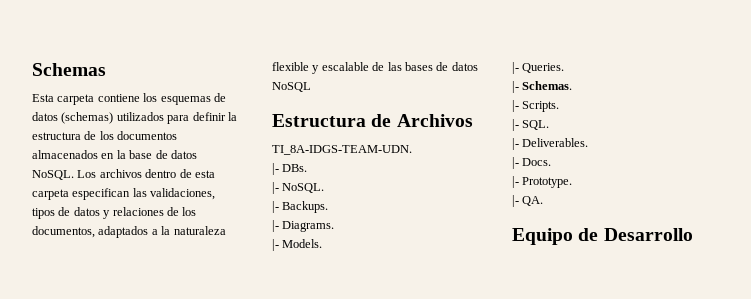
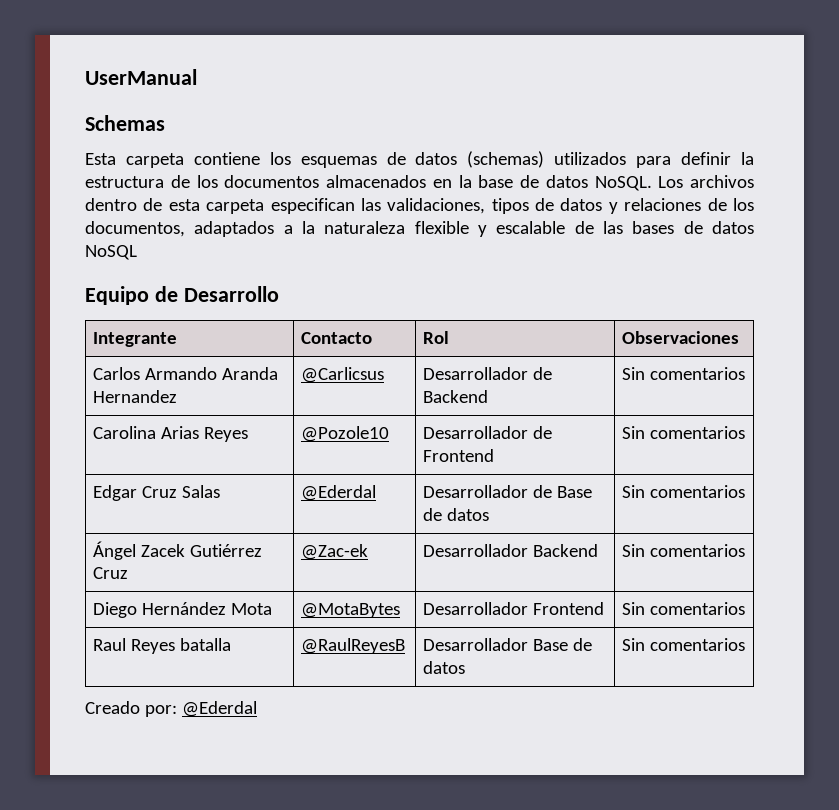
(32, 69) none -> [85,69,197,85] UserManual //
[272,114,473,127] [272,145,412,155] [272,163,308,175] [272,182,325,194] [272,201,329,213] [272,220,335,232] [272,239,323,251] [512,62,565,74] [512,81,573,93] [512,100,560,112] [512,119,550,131] [512,138,589,150] [512,157,552,169] [512,176,573,188] [512,195,544,207] [512,228,693,245] Estructura de Archivos // TI_8A-IDGS-TEAM-UDN. // |- DBs. // |- NoSQL. // |- Backups. // |- Diagrams. // |- Models. // |- Queries. // |- Schemas. // |- Scripts. // |- SQL. // |- Deliverables. // |- Docs. // |- Prototype. // |- QA. // Equipo de Desarrollo -> [85,286,279,305] [93,332,178,347] [301,332,373,344] [423,331,450,344] [622,331,740,344] [93,367,279,380] [93,390,178,403] [301,367,385,383] [423,367,553,380] [423,390,489,403] [622,367,746,380] [93,426,249,442] [301,426,390,442] [423,426,553,439] [423,449,495,462] [622,426,746,439] [93,485,221,501] [301,485,377,501] [423,485,593,498] [423,508,490,521] [622,485,746,498] [93,541,263,560] [93,567,129,579] [301,544,369,560] [423,544,599,557] [622,544,746,557] [93,602,273,618] [301,603,401,618] [423,602,605,615] [622,602,746,615] [93,638,232,654] [301,638,406,654] [423,638,593,651] [423,661,466,674] [622,638,746,651] [85,701,257,717] Equipo de Desarrollo // Integrante | Contacto | Rol | Observaciones // Carlos Armando Aranda Hernandez | @Carlicsus | Desarrollador de Backend | Sin comentarios // Carolina Arias Reyes | @Pozole10 | Desarrollador de Frontend | Sin comentarios // Edgar Cruz Salas | @Ederdal | Desarrollador de Base de datos | Sin comentarios // Ángel Zacek Gutiérrez Cruz | @Zac-ek | Desarrollador Backend | Sin comentarios // Diego Hernández Mota | @MotaBytes | Desarrollador Frontend | Sin comentarios // Raul Reyes batalla | @RaulReyesB | Desarrollador Base de datos | Sin comentarios // Creado por: @Ederdal

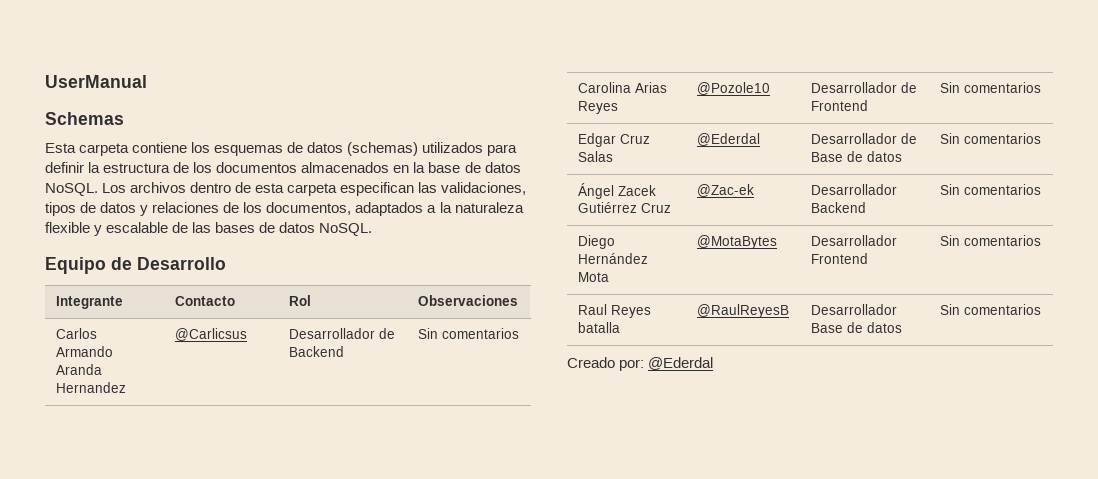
[85,245,137,260] NoSQL -> [319,223,373,236] NoSQL.

